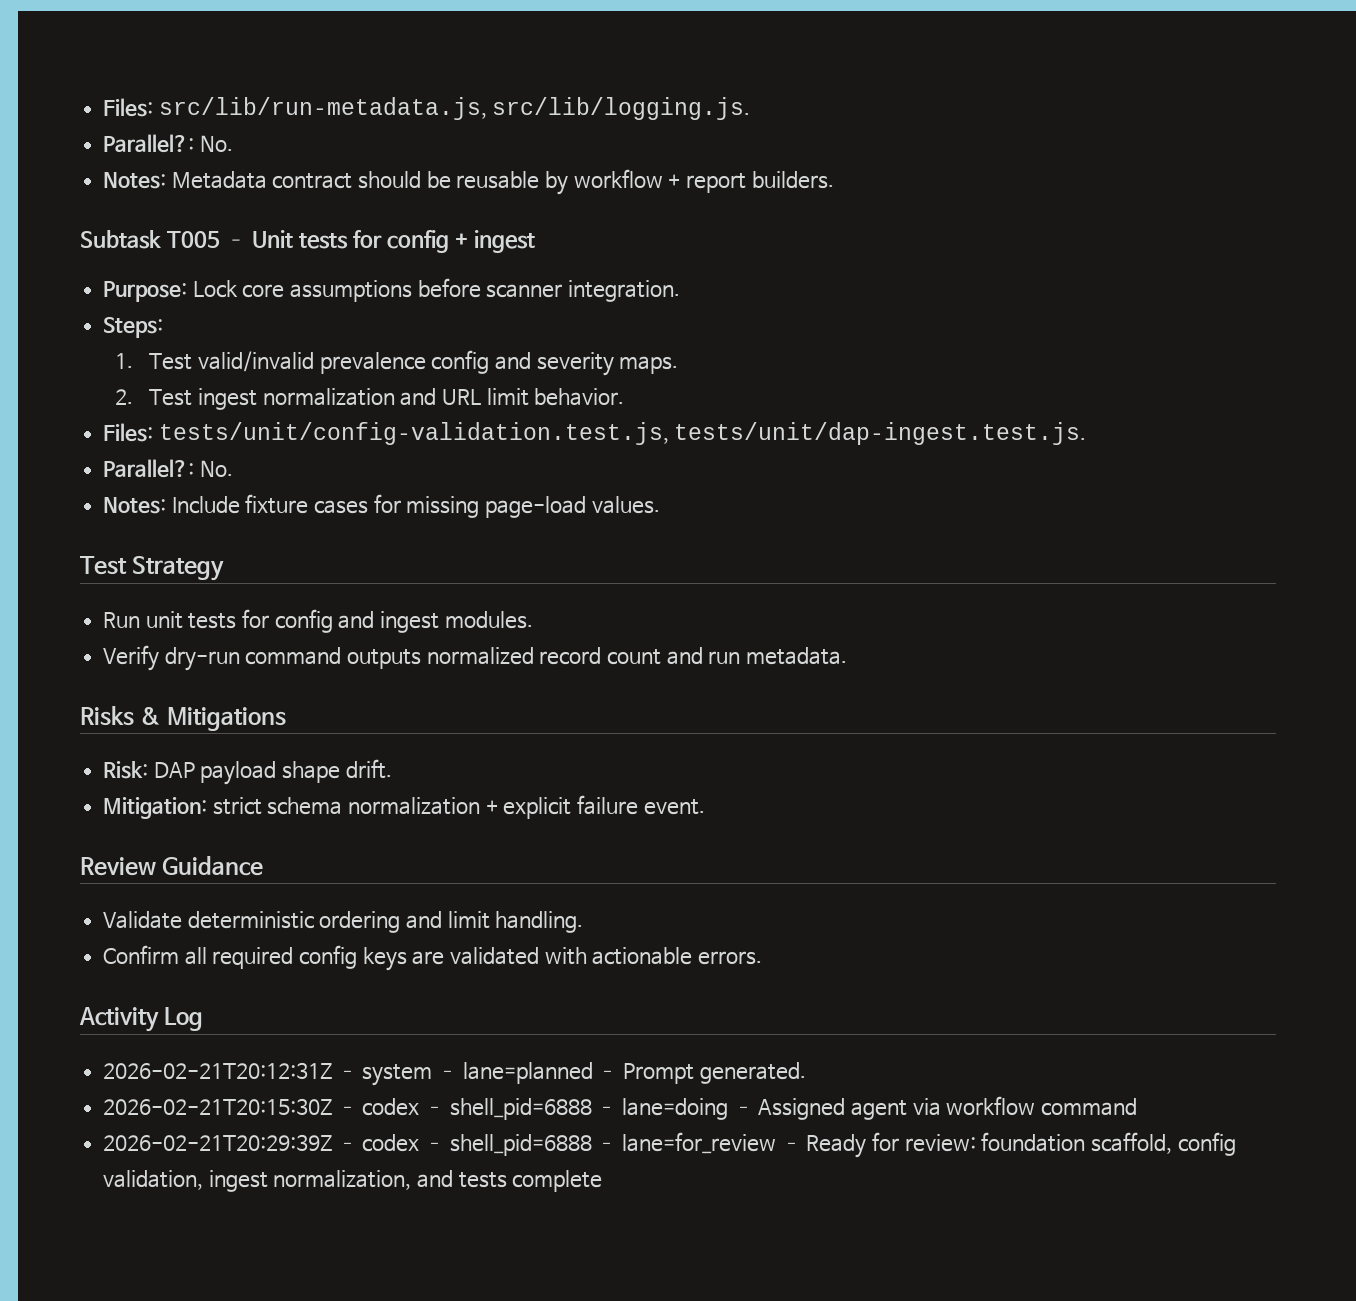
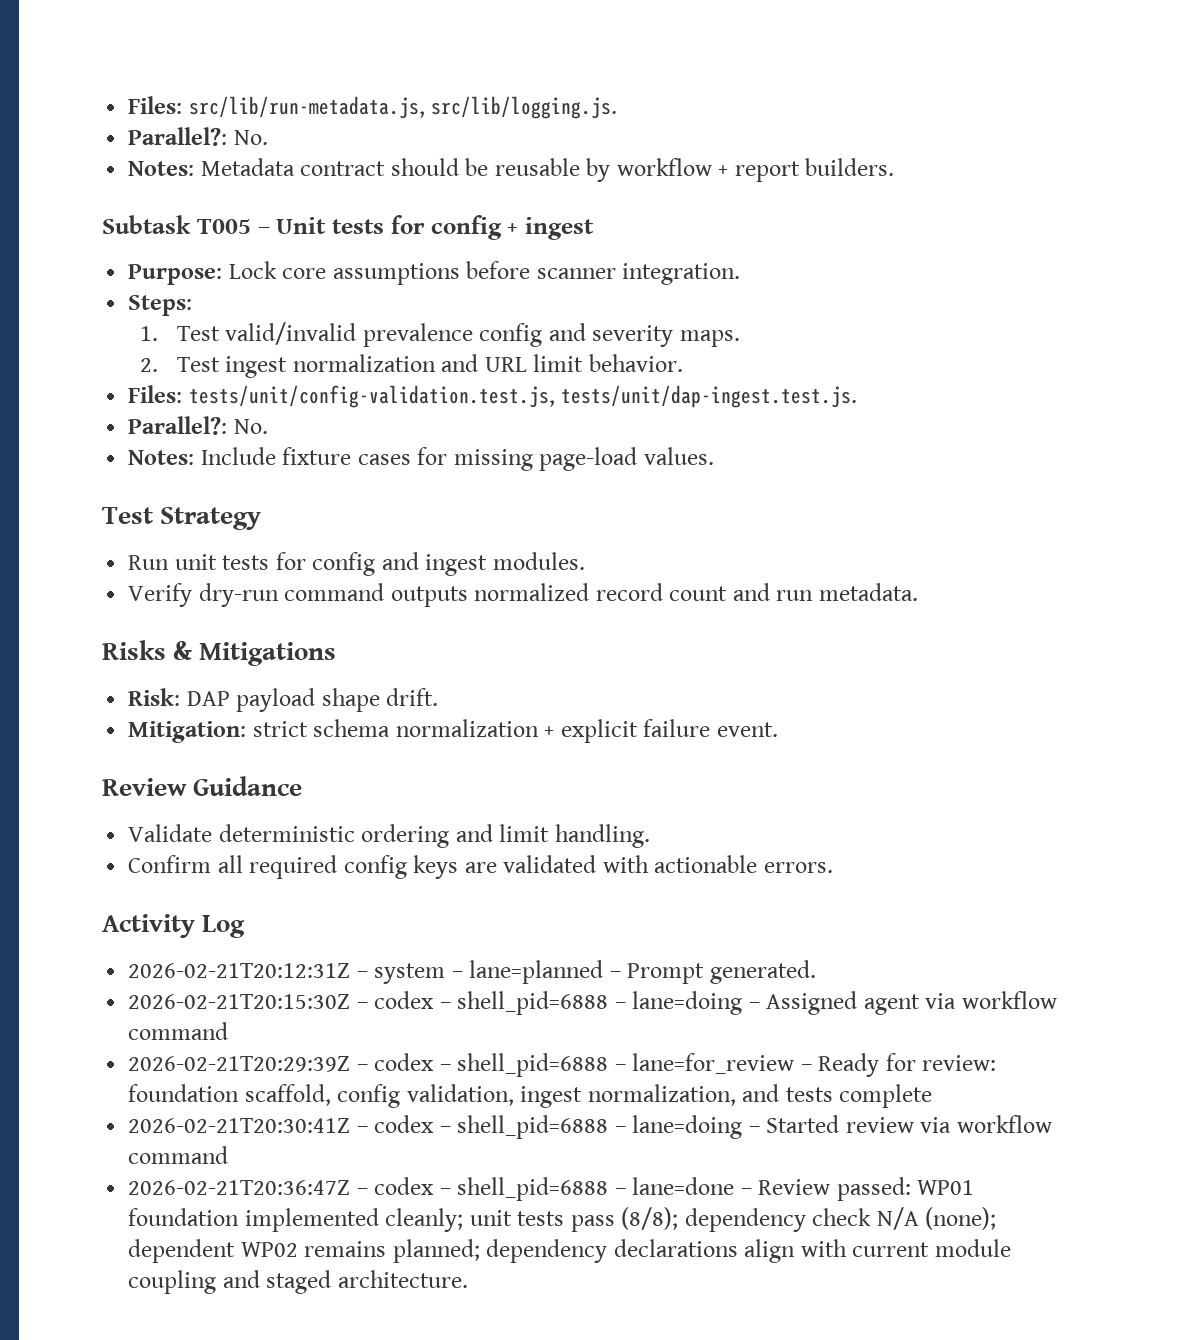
(603, 1181) none -> [128,1115,1052,1139] [128,1146,229,1164] [128,1177,975,1201] [128,1207,997,1232] [128,1239,1011,1263] [128,1270,468,1294] // 2026-02-21T20:30:41Z – codex – shell_pid=6888 – lane=doing – Started review via workflow command // 2026-02-21T20:36:47Z – codex – shell_pid=6888 – lane=done – Review passed: WP01 foundation implemented cleanly; unit tests pass (8/8); dependency check N/A (none); dependent WP02 remains planned; dependency declarations align with current module coupling and staged architecture.

